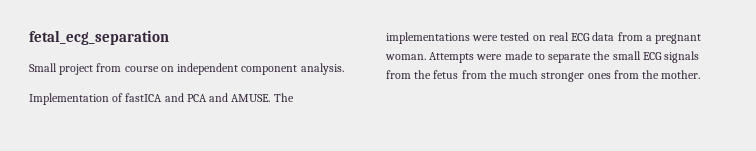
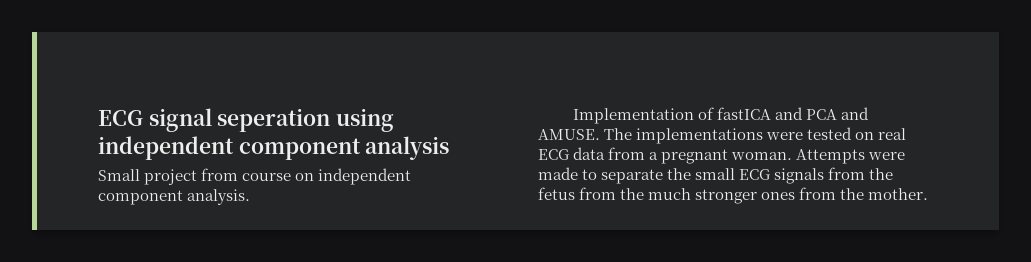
[29,30,169,45] fetal_ecg_separation -> [98,108,395,132] [98,136,450,160] ECG signal seperation using independent component analysis

